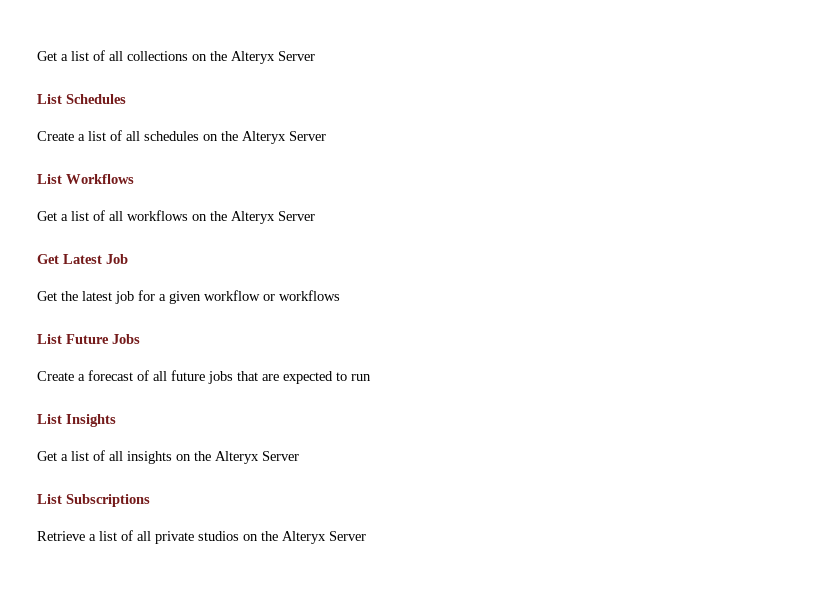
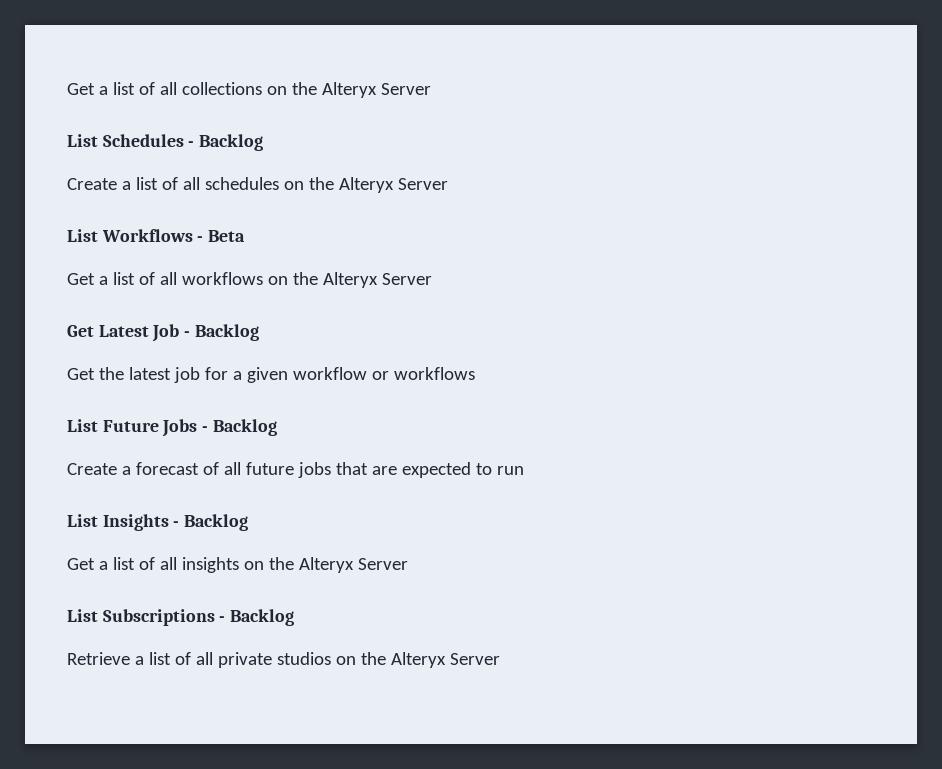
(126, 99) none -> [188,134,264,151] - Backlog
(134, 179) none -> [197,230,246,242] - Beta
(128, 259) none -> [184,324,259,341] - Backlog
(140, 339) none -> [202,419,277,436] - Backlog
(116, 420) none -> [173,514,249,531] - Backlog
(150, 500) none -> [219,609,295,626] - Backlog

